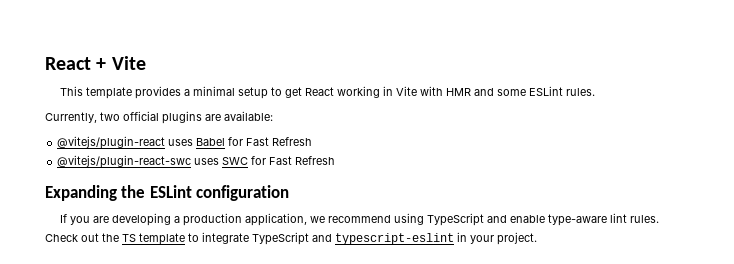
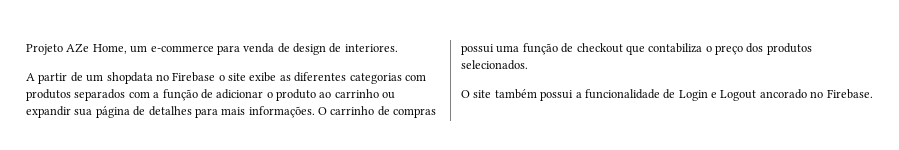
[45,56,146,70] [59,86,595,99] [45,111,273,124] [57,136,313,149] [57,155,336,168] [45,185,290,201] [59,213,659,226] [45,232,537,245] React + Vite // This template provides a minimal setup to get React working in Vite with HMR and some ESLint rules. // Currently, two official plugins are available: // @vitejs/plugin-react uses Babel for Fast Refresh // @vitejs/plugin-react-swc uses SWC for Fast Refresh // Expanding the ESLint configuration // If you are developing a production application, we recommend using TypeScript and enable type-aware lint rules. Check out the TS template to integrate TypeScript and typescript-eslint in your project. -> [26,43,398,55] [26,72,426,84] [26,89,396,101] [26,106,437,118] [461,43,812,55] [461,60,528,70] [461,89,873,101] Projeto AZe Home, um e-commerce para venda de design de interiores. // A partir de um shopdata no Firebase o site exibe as diferentes categorias com produtos separados com a função de adicionar o produto ao carrinho ou expandir sua página de detalhes para mais informações. O carrinho de compras possui uma função de checkout que contabiliza o preço dos produtos selecionados. // O site também possui a funcionalidade de Login e Logout ancorado no Firebase.

